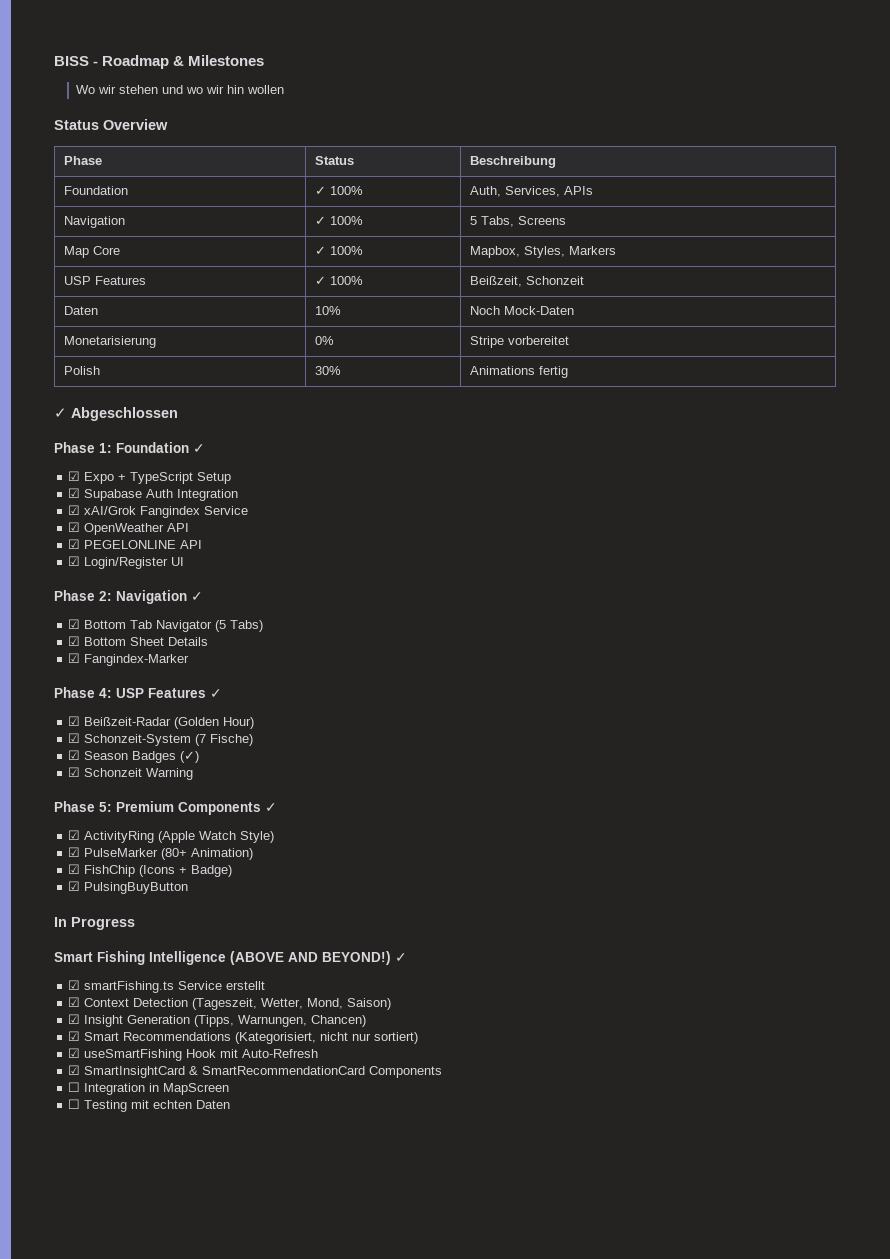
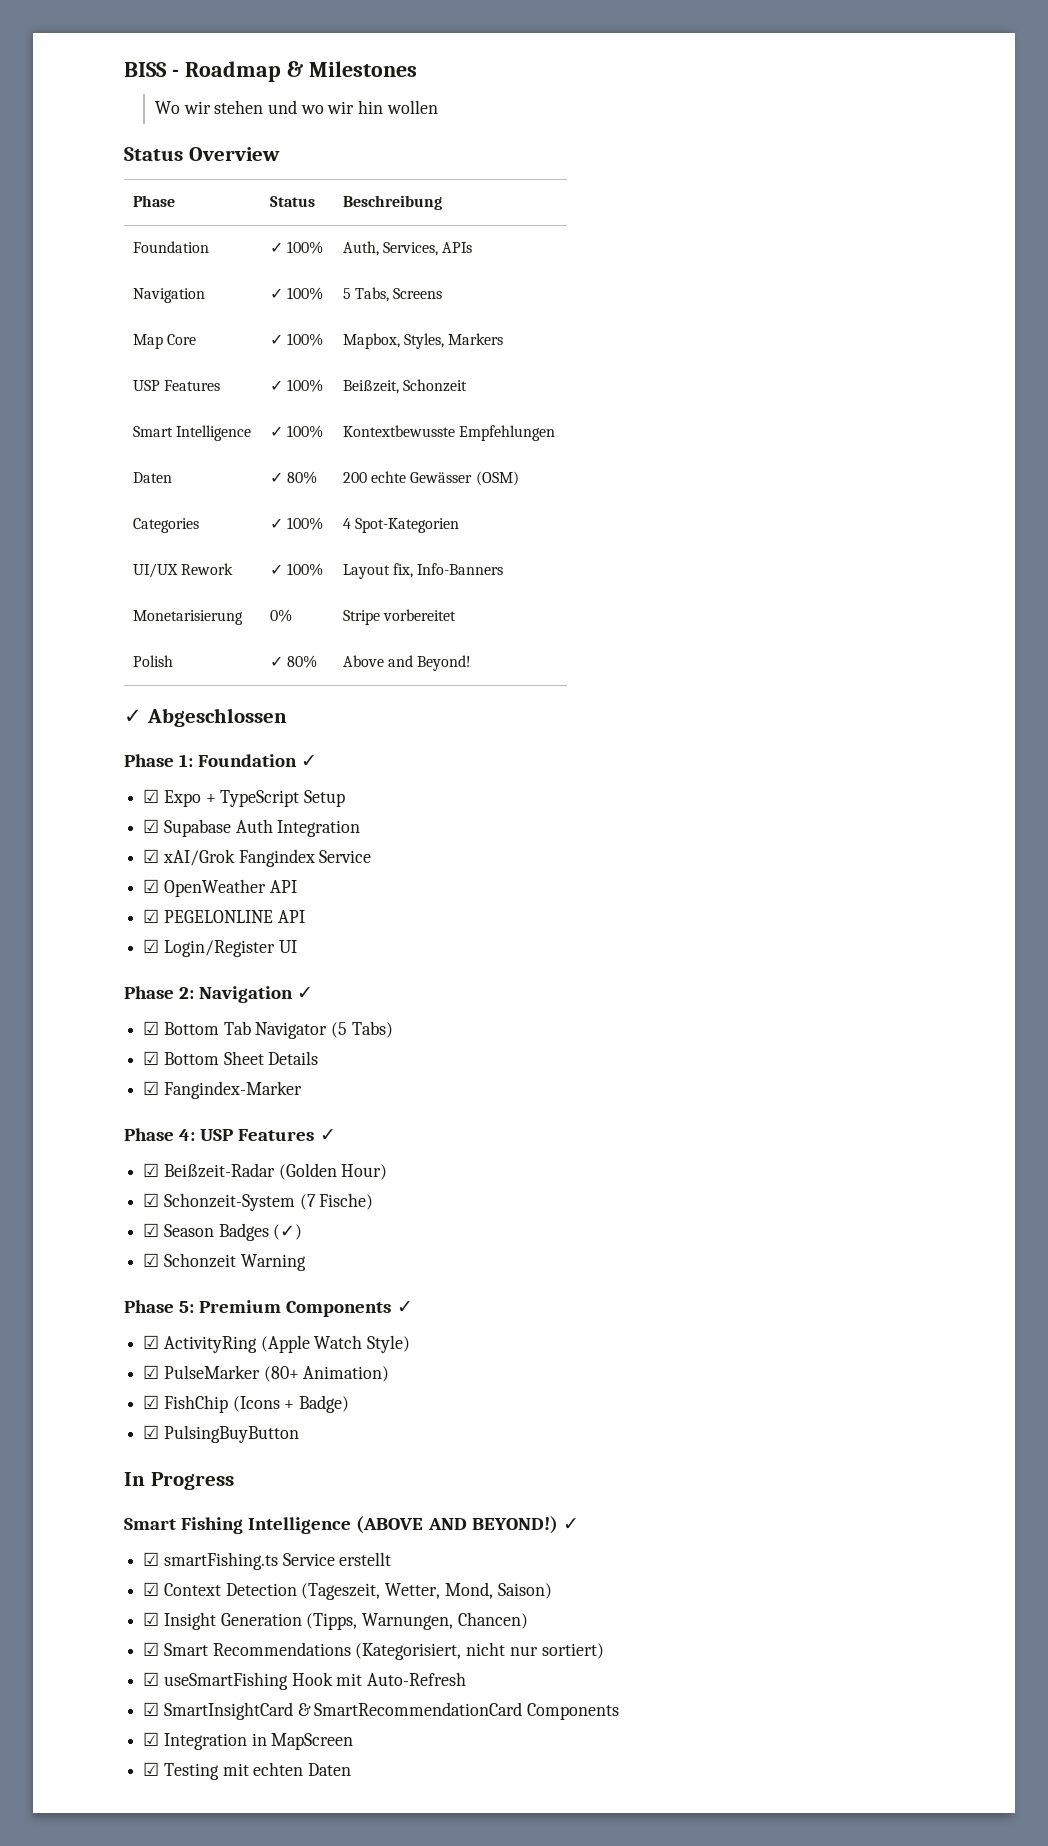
[64,306,99,315] [315,306,342,315] [470,306,575,315] Daten | 10% | Noch Mock-Daten -> [132,425,251,441] [269,425,323,438] [342,425,555,441] [132,472,172,483] [269,471,317,484] [342,471,519,486] [132,518,199,533] [269,517,323,530] [342,518,459,533] [132,563,233,578] [269,563,323,576] [342,563,504,579] Smart Intelligence | ✓ 100% | Kontextbewusste Empfehlungen // Daten | ✓ 80% | 200 echte Gewässer (OSM) // Categories | ✓ 100% | 4 Spot-Kategorien // UI/UX Rework | ✓ 100% | Layout fix, Info-Banners
[315,366,342,375] [470,366,569,378] 30% | Animations fertig -> [269,655,317,668] [342,655,472,671] ✓ 80% | Above and Beyond!
[68,1082,81,1092] ☐ -> [143,1732,160,1746] ☑
[68,1099,81,1109] ☐ -> [143,1762,160,1776] ☑

